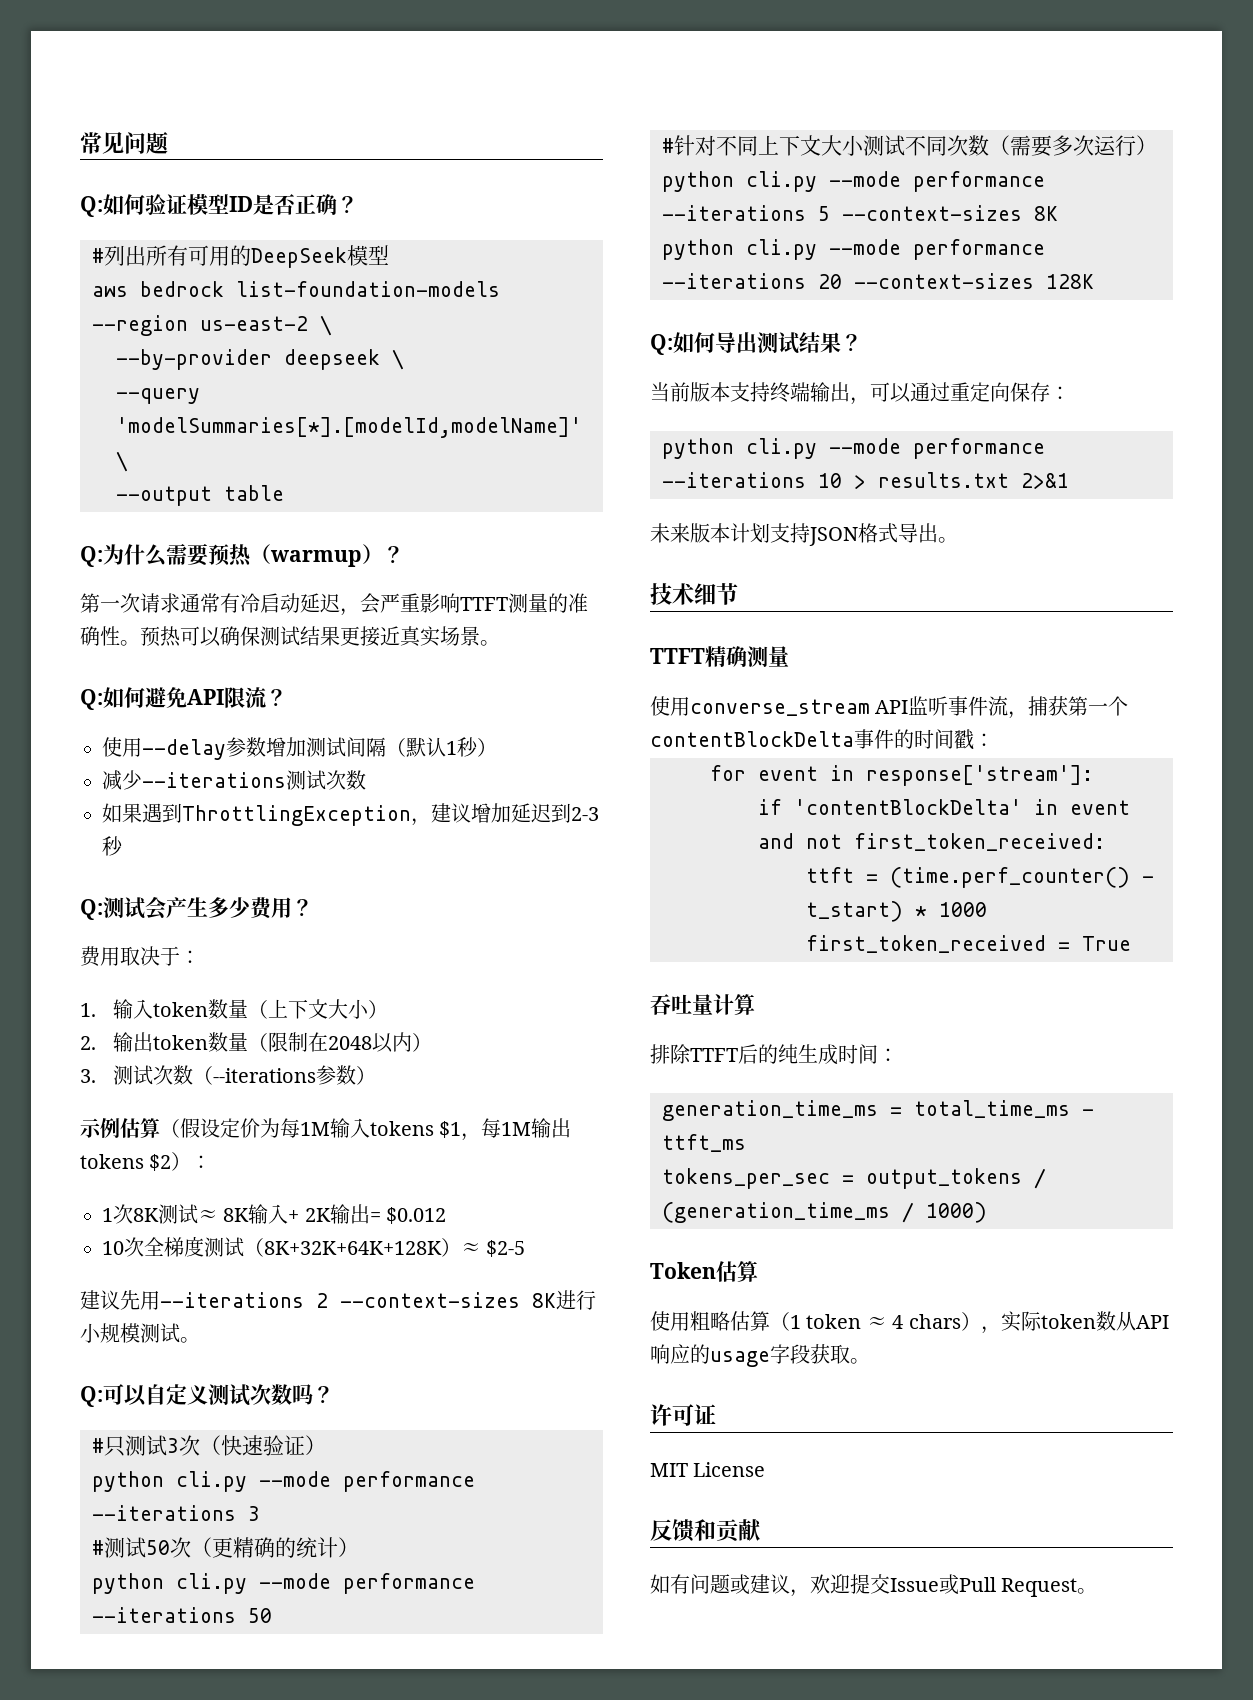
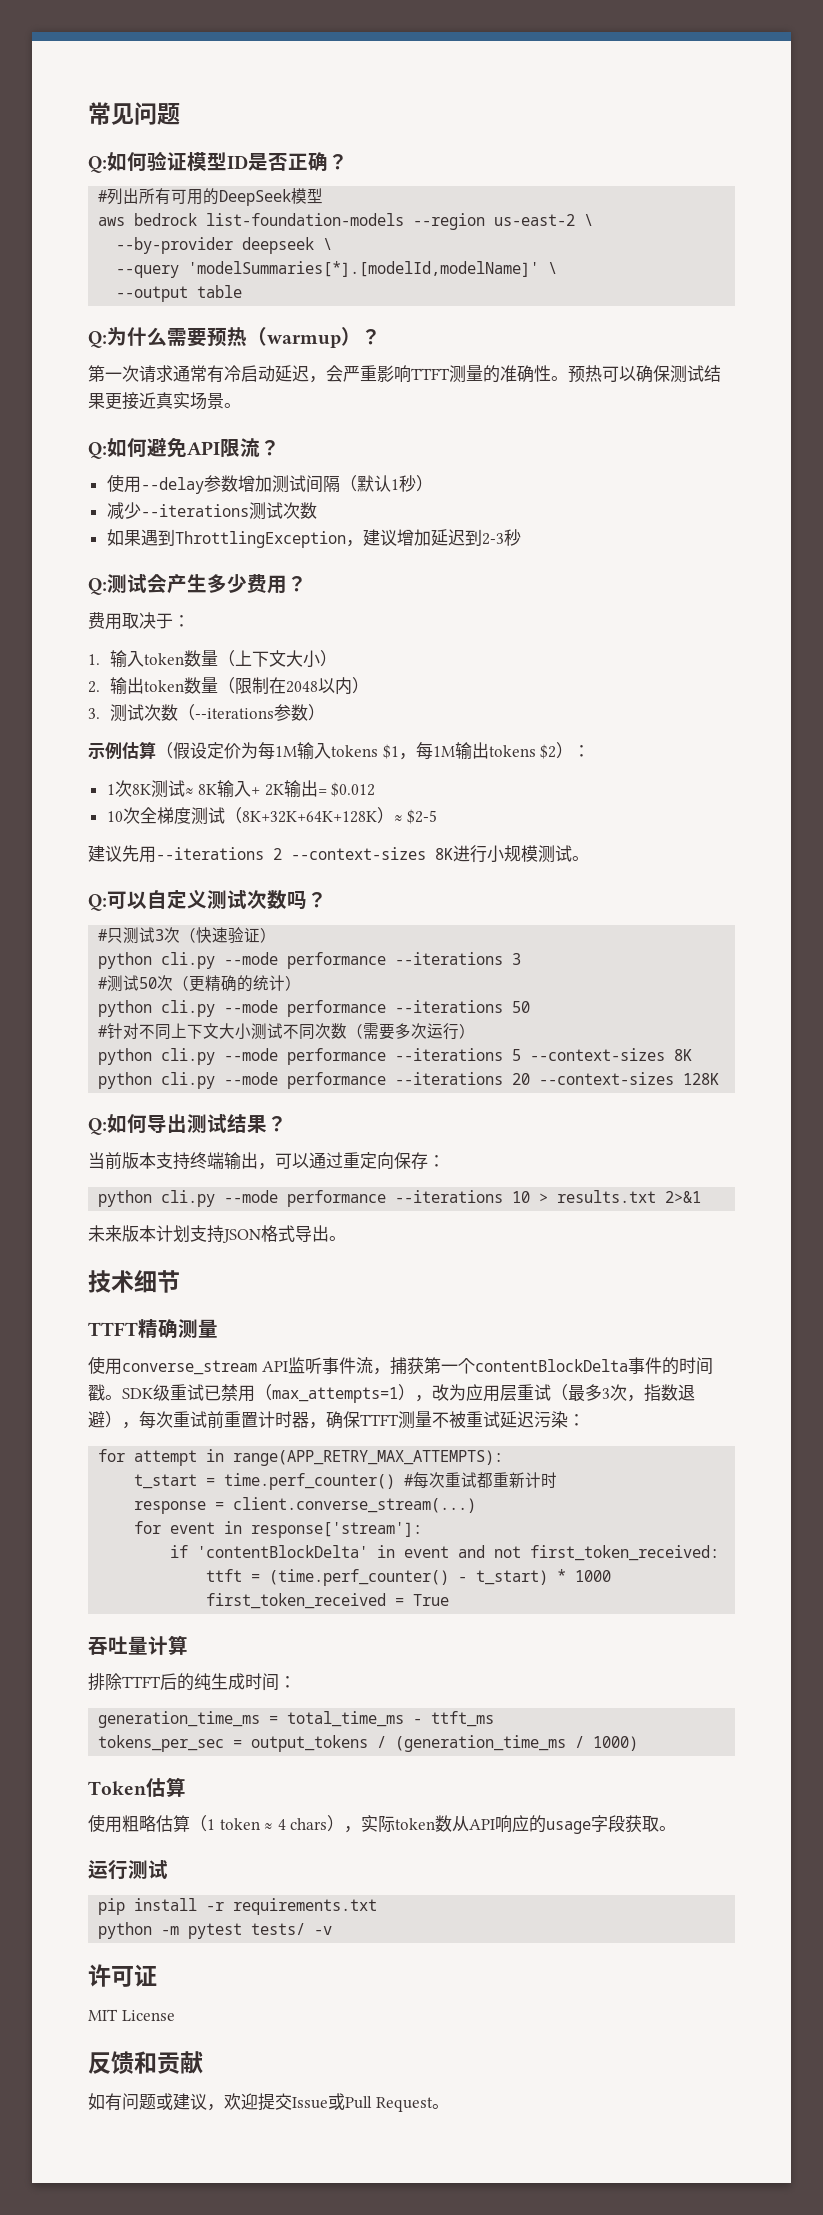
[974,733,994,747] ： -> [105,1384,695,1403] [88,1411,585,1429] [98,1449,504,1466] [134,1472,558,1490] [134,1497,477,1514] 。SDK级重试已禁用（max_attempts=1），改为应用层重试（最多3次，指数退避），每次重试前重置计时器，确保TTFT测量不被重试延迟污染： // for attempt in range(APP_RETRY_MAX_ATTEMPTS): // t_start = time.perf_counter() #每次重试都重新计时 // response = client.converse_stream(...)
(870, 1361) none -> [88,1860,168,1880] [98,1898,378,1915] [98,1922,333,1939] // 运行测试 // pip install -r requirements.txt // python -m pytest tests/ -v

